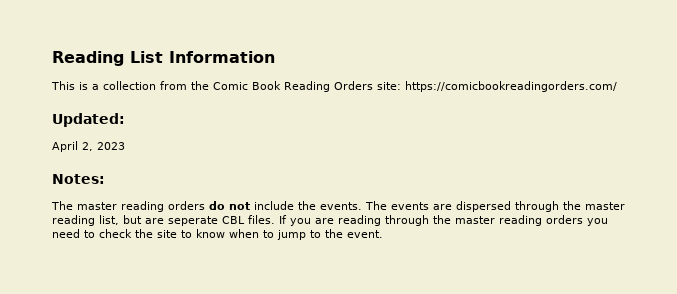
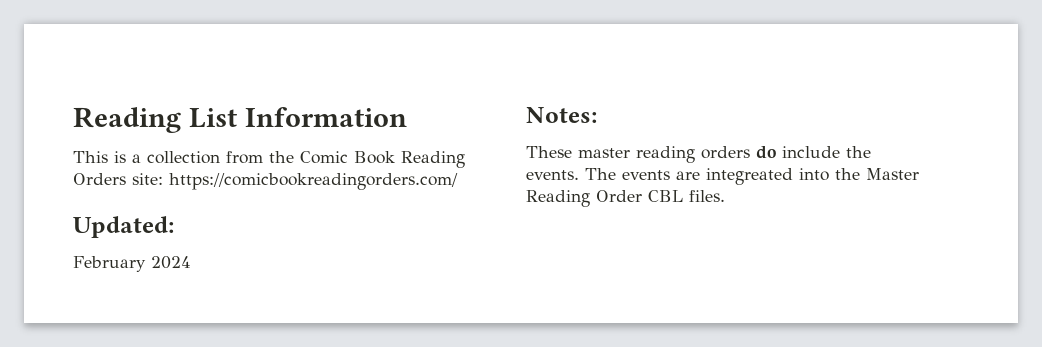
[52,141,125,152] April 2, 2023 -> [73,256,191,272] February 2024
[51,201,73,210] The -> [526,146,572,158] These
[229,202,250,210] not -> (776, 152) none
[456,201,625,212] [52,215,608,226] [52,229,383,240] dispersed through the master reading list, but are seperate CBL files. If you are reading through the master reading orders you need to check the site to know when to jump to the event. -> [706,168,919,185] [526,190,725,207] integreated into the Master Reading Order CBL files.

